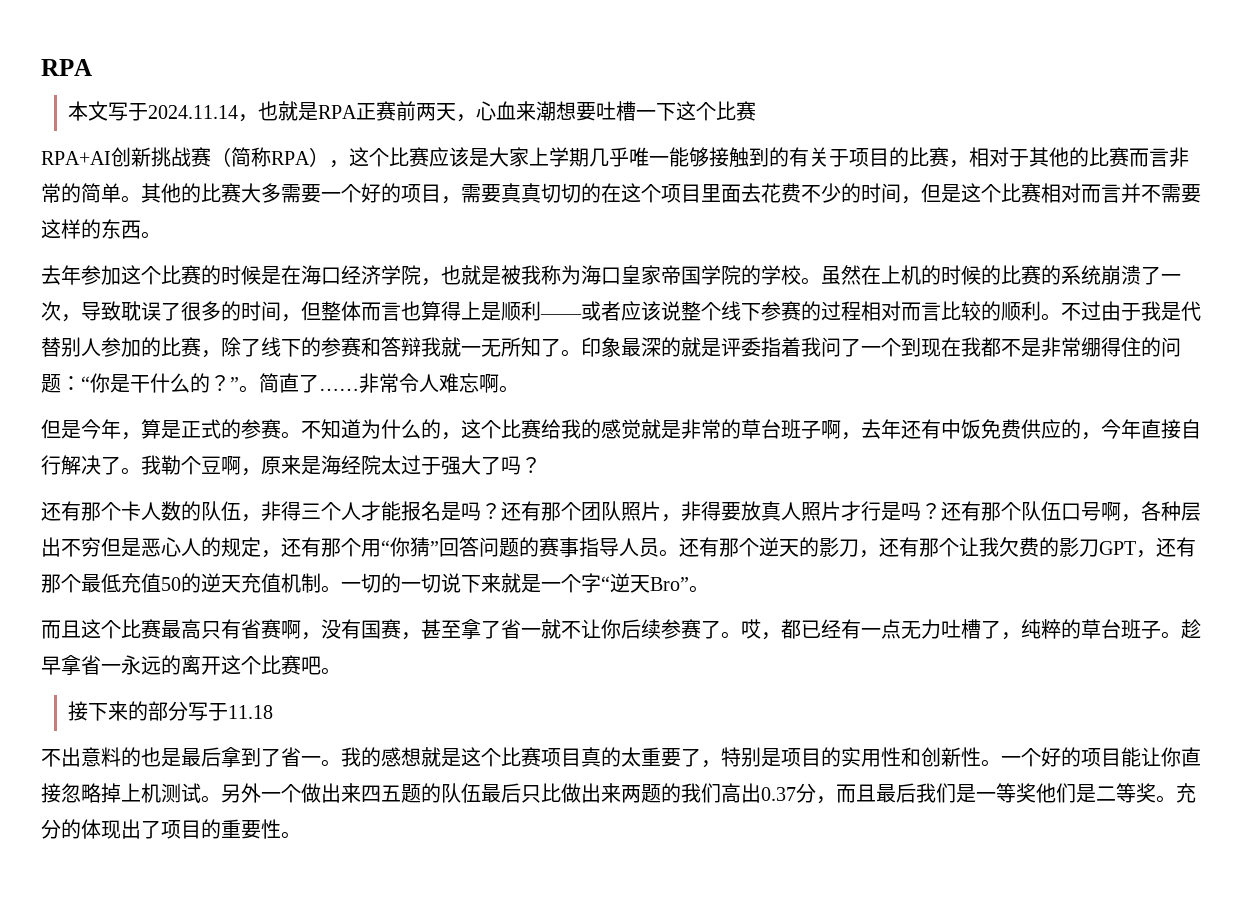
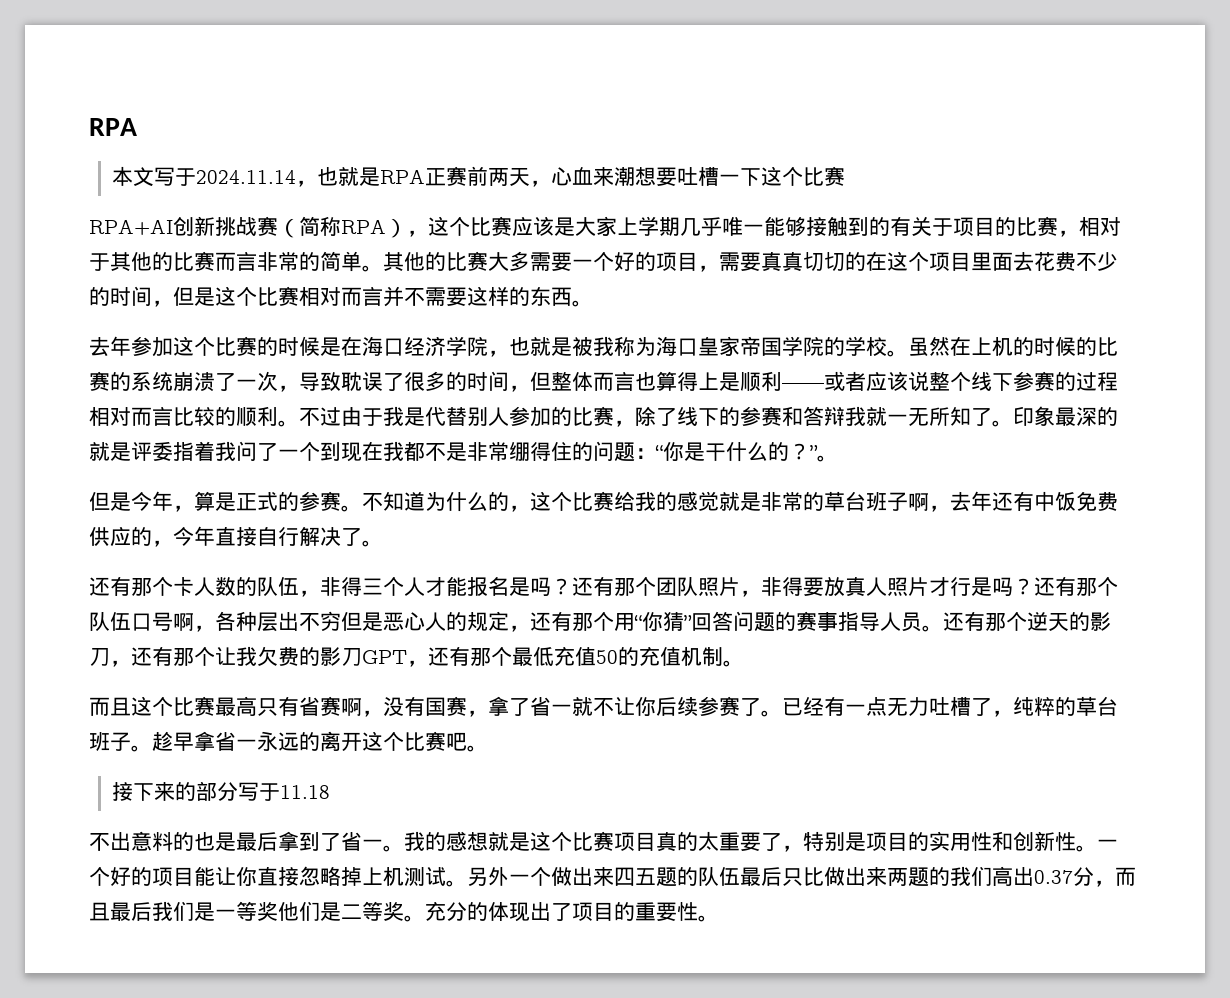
[259,373,519,393] 简直了……非常令人难忘啊。 -> (838, 458) none
[141,455,541,476] 我勒个豆啊，原来是海经院太过于强大了吗？ -> (383, 543) none
[201,573,241,593] 逆天 -> (639, 656) none
[341,573,709,593] 一切的一切说下来就是一个字“逆天Bro”。 -> (744, 663) none
[421,619,461,639] 甚至 -> (488, 713) none
[741,619,801,640] 哎，都 -> (782, 713) none

